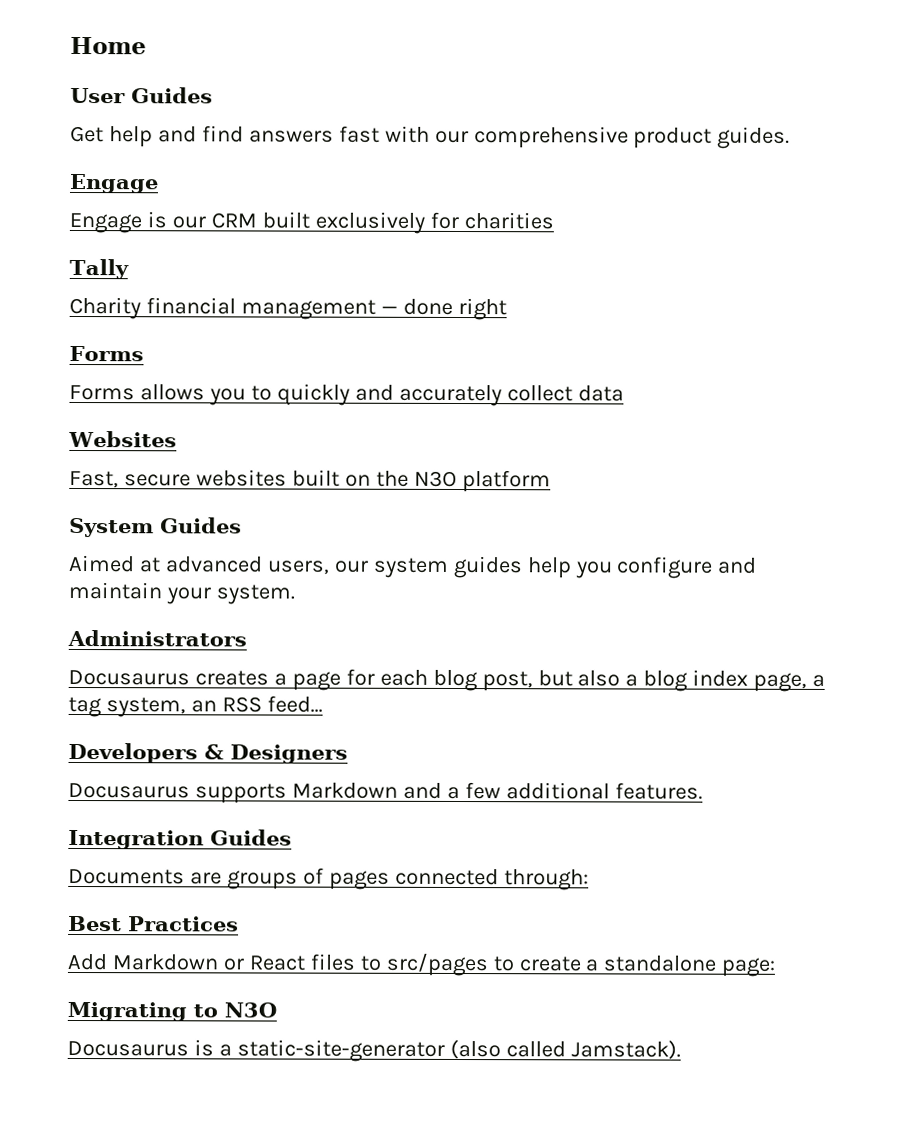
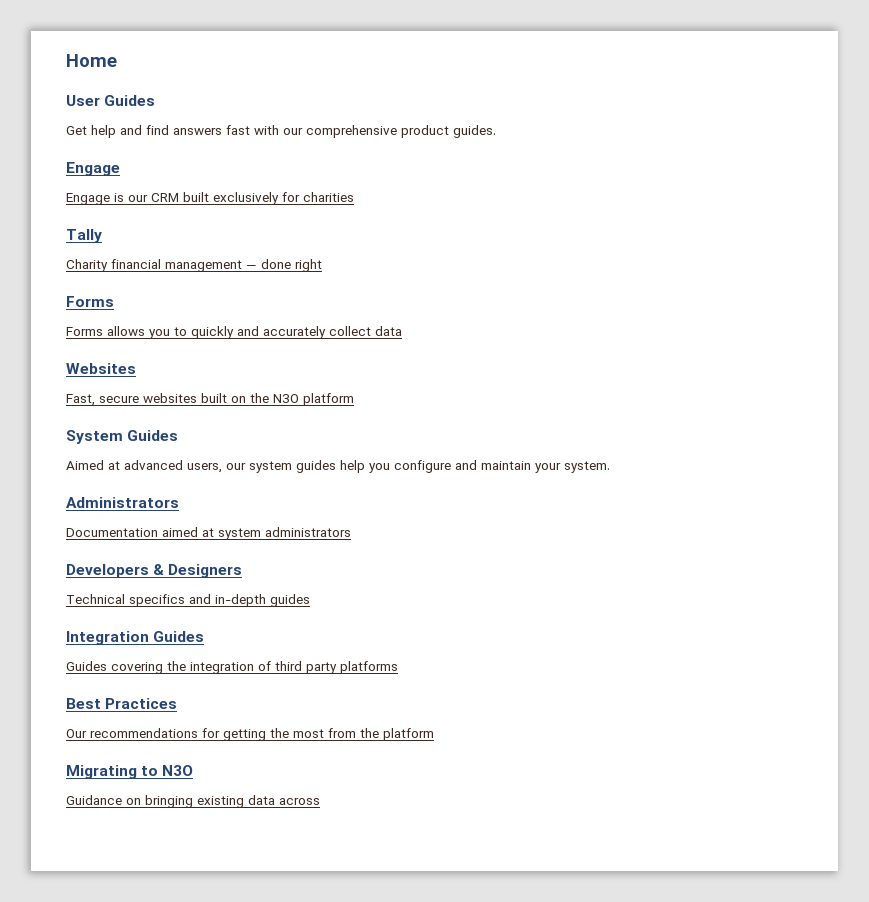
[68,668,826,692] [68,695,323,718] [68,742,348,764] [68,782,703,804] [68,829,292,850] [68,867,589,891] [68,915,239,932] [67,952,776,977] [67,1001,277,1022] [67,1039,681,1062] Docusaurus creates a page for each blog post, but also a blog index page, a tag system, an RSS feed... // Developers & Designers // Docusaurus supports Markdown and a few additional features. // Integration Guides // Documents are groups of pages connected through: // Best Practices // Add Markdown or React files to src/pages to create a standalone page: // Migrating to N3O // Docusaurus is a static-site-generator (also called Jamstack). -> [66,527,351,540] [66,564,243,578] [66,594,310,607] [66,631,205,645] [66,661,398,674] [66,698,178,709] [66,728,434,741] [66,765,194,779] [66,795,320,808] Documentation aimed at system administrators // Developers & Designers // Technical specifics and in-depth guides // Integration Guides // Guides covering the integration of third party platforms // Best Practices // Our recommendations for getting the most from the platform // Migrating to N3O // Guidance on bringing existing data across

